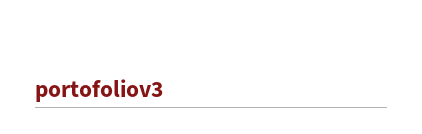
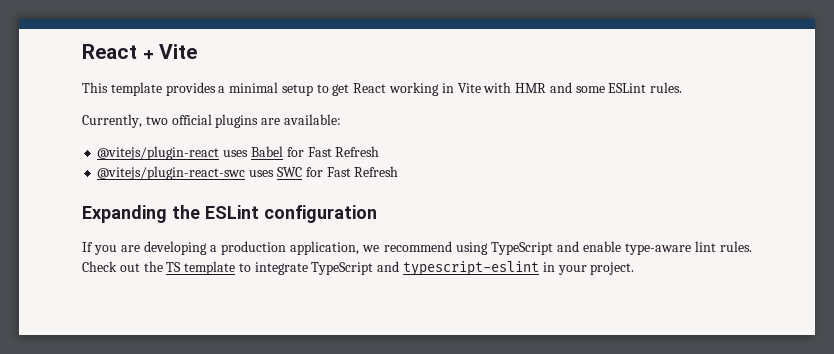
[35,79,163,102] portofoliov3 -> [82,44,198,59] [82,82,683,96] [82,114,341,128] [97,146,380,160] [97,166,399,180] [82,205,377,223] [82,241,753,255] [82,261,635,276] React + Vite // This template provides a minimal setup to get React working in Vite with HMR and some ESLint rules. // Currently, two official plugins are available: // @vitejs/plugin-react uses Babel for Fast Refresh // @vitejs/plugin-react-swc uses SWC for Fast Refresh // Expanding the ESLint configuration // If you are developing a production application, we recommend using TypeScript and enable type-aware lint rules. Check out the TS template to integrate TypeScript and typescript-eslint in your project.

